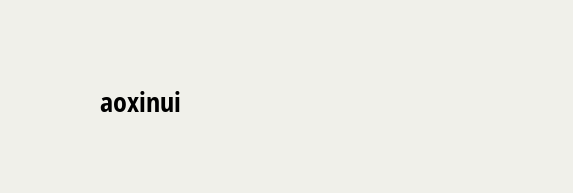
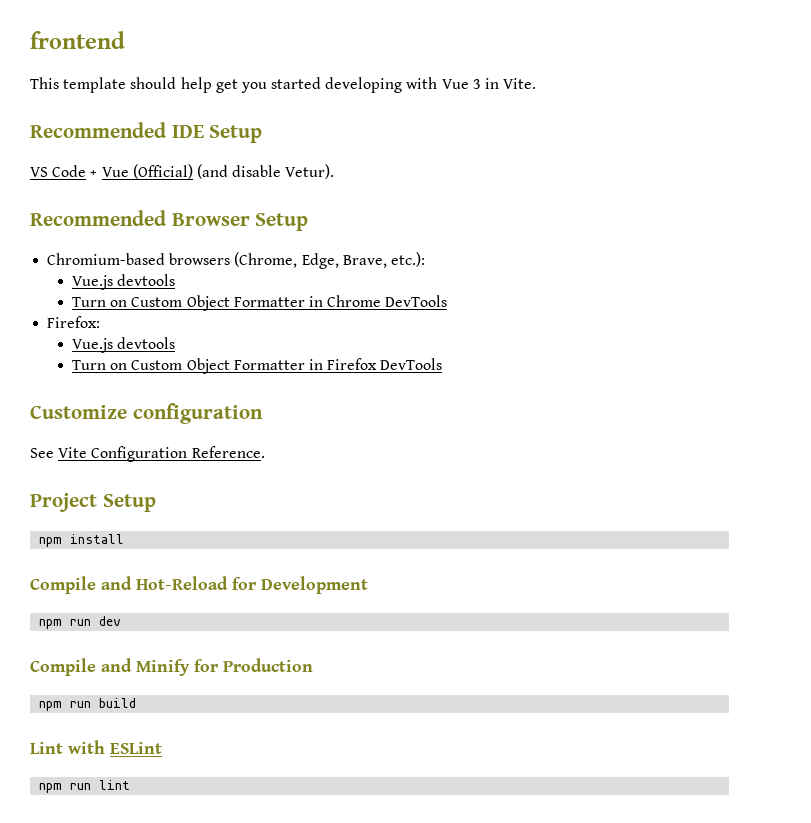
[100,91,181,112] aoxinui -> [30,31,125,49] [30,77,537,93] [30,122,263,143] [30,164,335,179] [30,210,309,231] [47,252,425,269] [72,274,176,290] [72,295,448,311] [47,316,101,328] [72,337,176,353] [72,358,443,374] [30,403,263,424] [30,446,265,462] [30,493,156,512] [39,534,125,547] [30,576,368,594] [39,616,122,629] [30,658,313,676] [39,698,137,711] [30,740,162,754] [39,780,131,793] frontend // This template should help get you started developing with Vue 3 in Vite. // Recommended IDE Setup // VS Code + Vue (Official) (and disable Vetur). // Recommended Browser Setup // Chromium-based browsers (Chrome, Edge, Brave, etc.): // Vue.js devtools // Turn on Custom Object Formatter in Chrome DevTools // Firefox: // Vue.js devtools // Turn on Custom Object Formatter in Firefox DevTools // Customize configuration // See Vite Configuration Reference. // Project Setup // npm install // Compile and Hot-Reload for Development // npm run dev // Compile and Minify for Production // npm run build // Lint with ESLint // npm run lint

